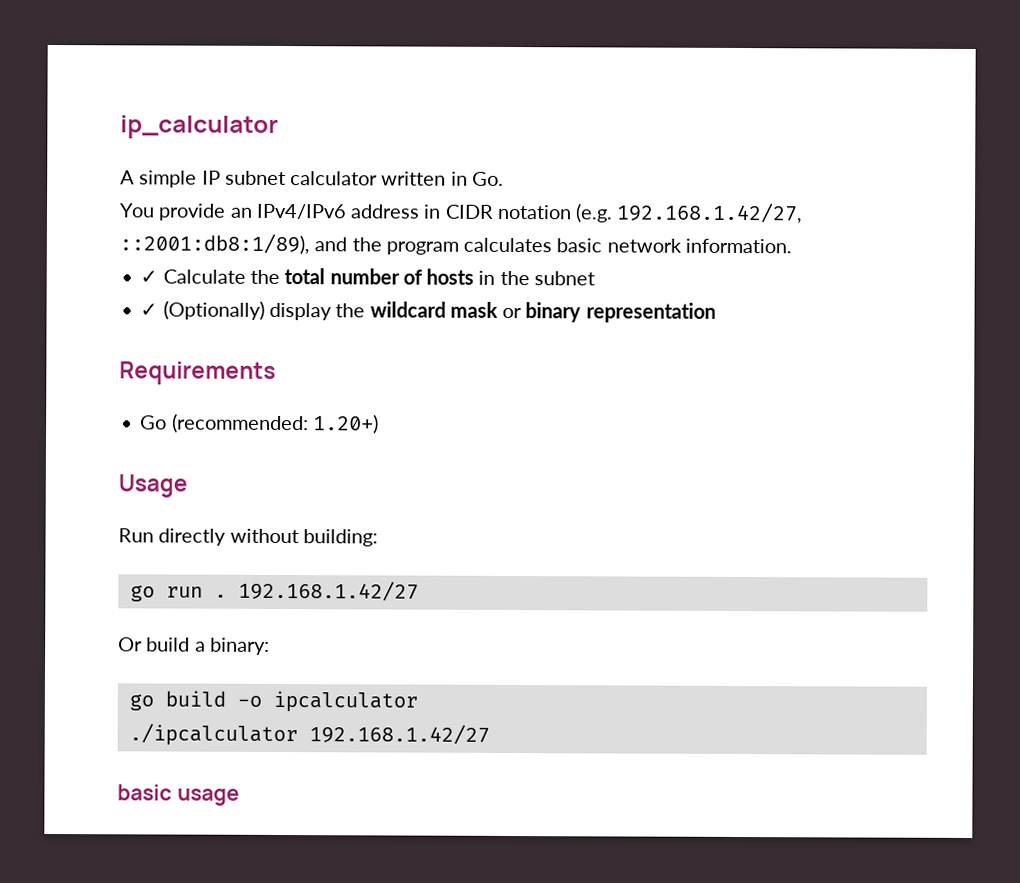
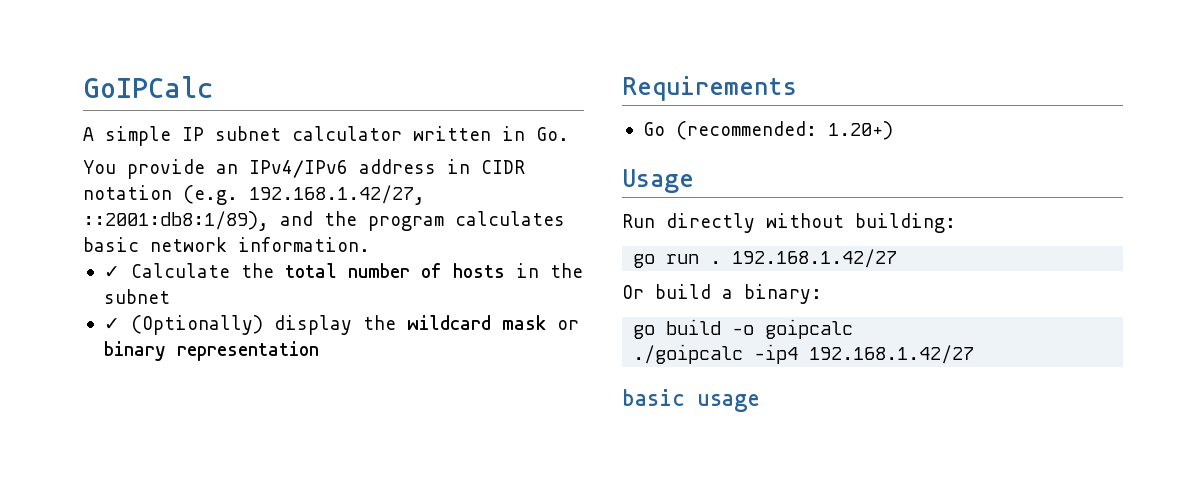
[120,115,279,139] ip_calculator -> [83,76,213,98] GoIPCalc
[272,690,418,713] [128,723,298,747] ipcalculator // ./ipcalculator -> [765,319,854,339] [633,344,799,364] goipcalc // ./goipcalc -ip4

